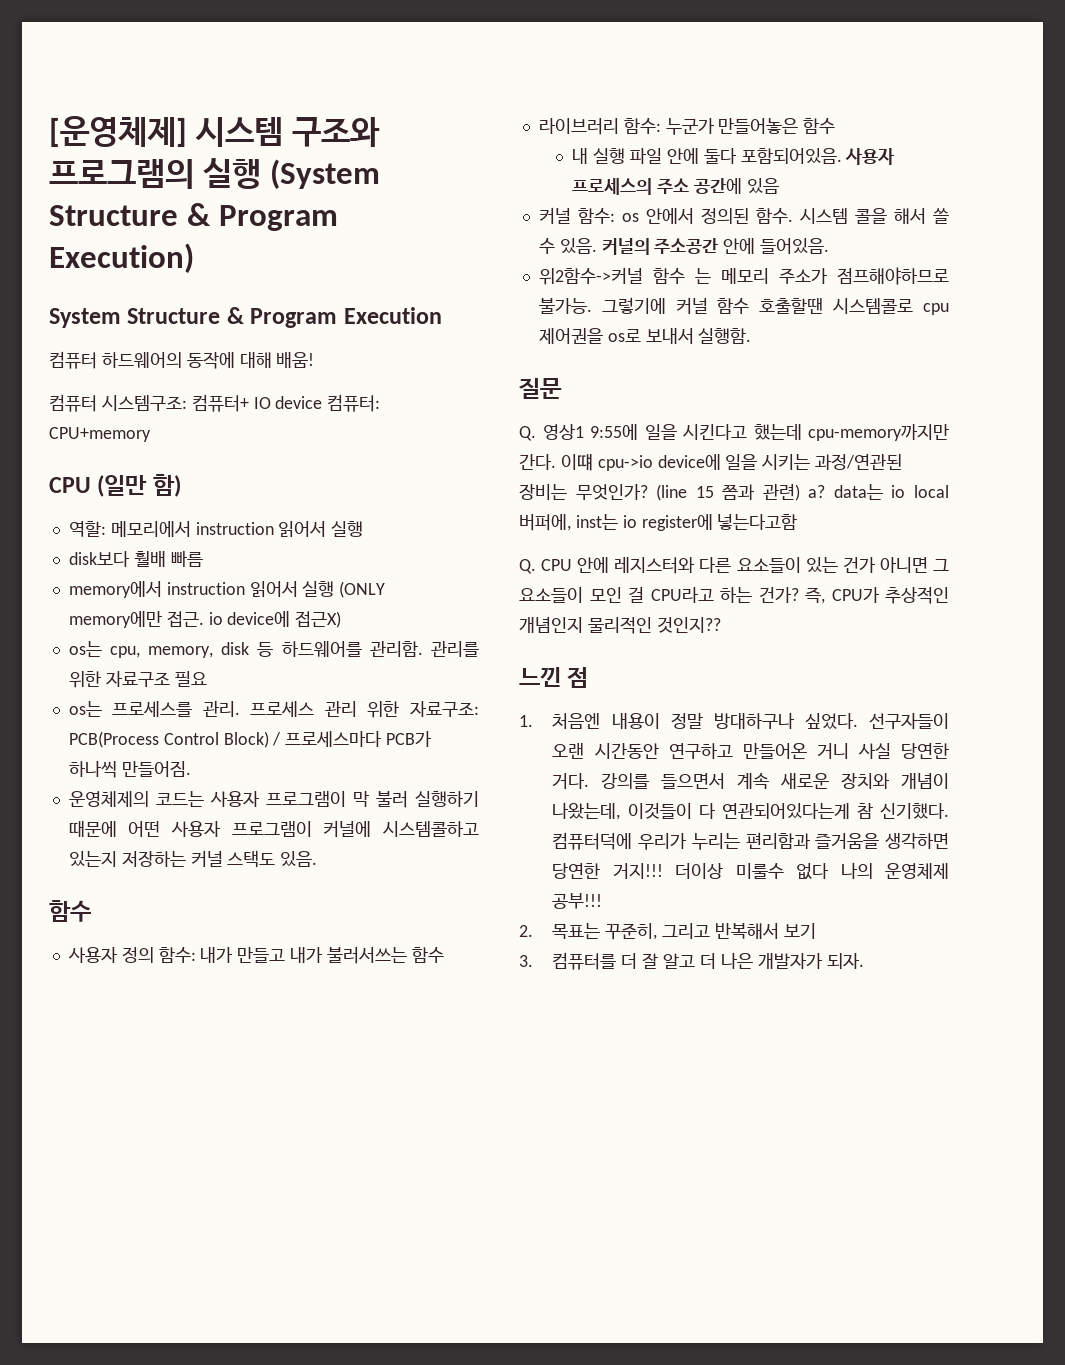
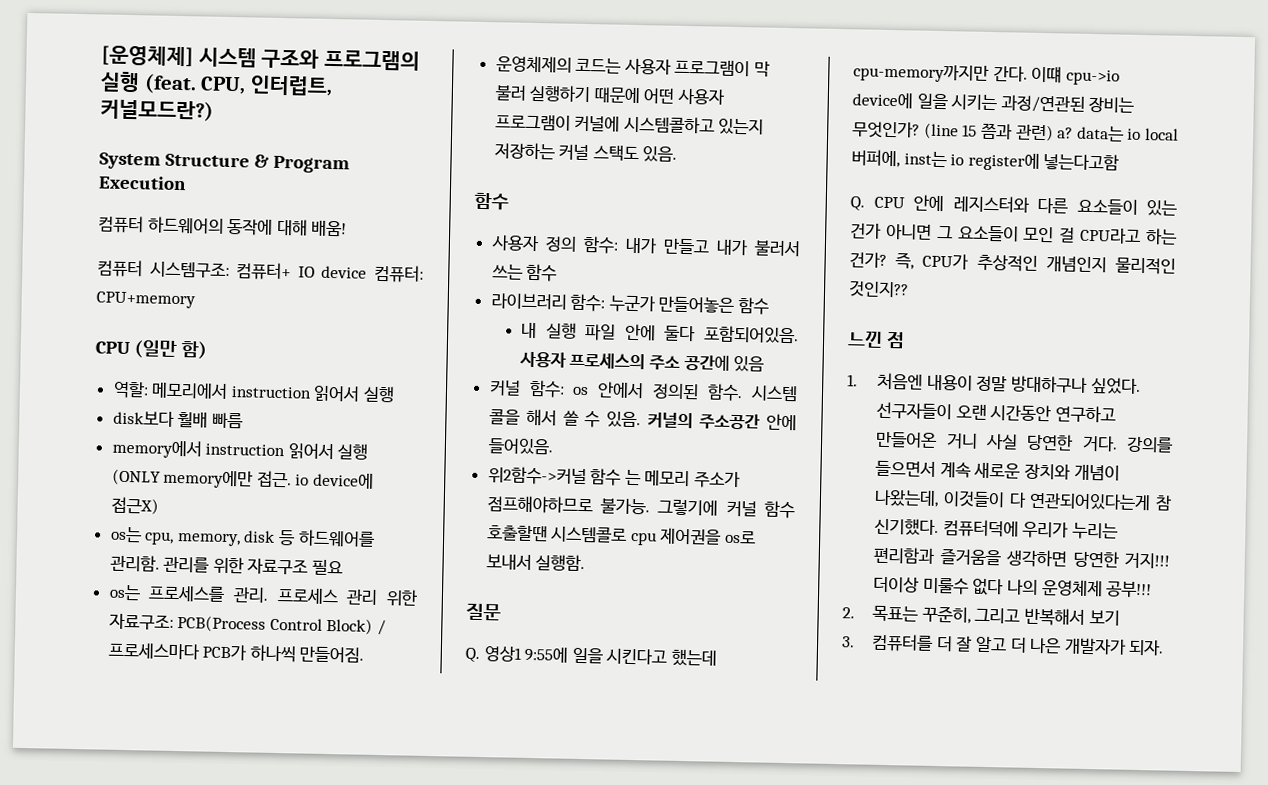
[269,159,380,189] [49,203,338,231] [49,243,194,273] (System Structure & Program Execution) -> [143,73,333,96] [100,99,214,122] (feat. CPU, 인터럽트, 커널모드란?)
[326,947,407,964] 불러서쓰는 -> [754,240,801,257] [491,264,523,280] 불러서 쓰는

